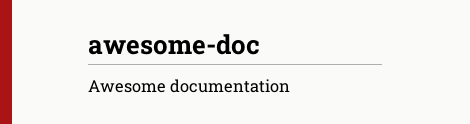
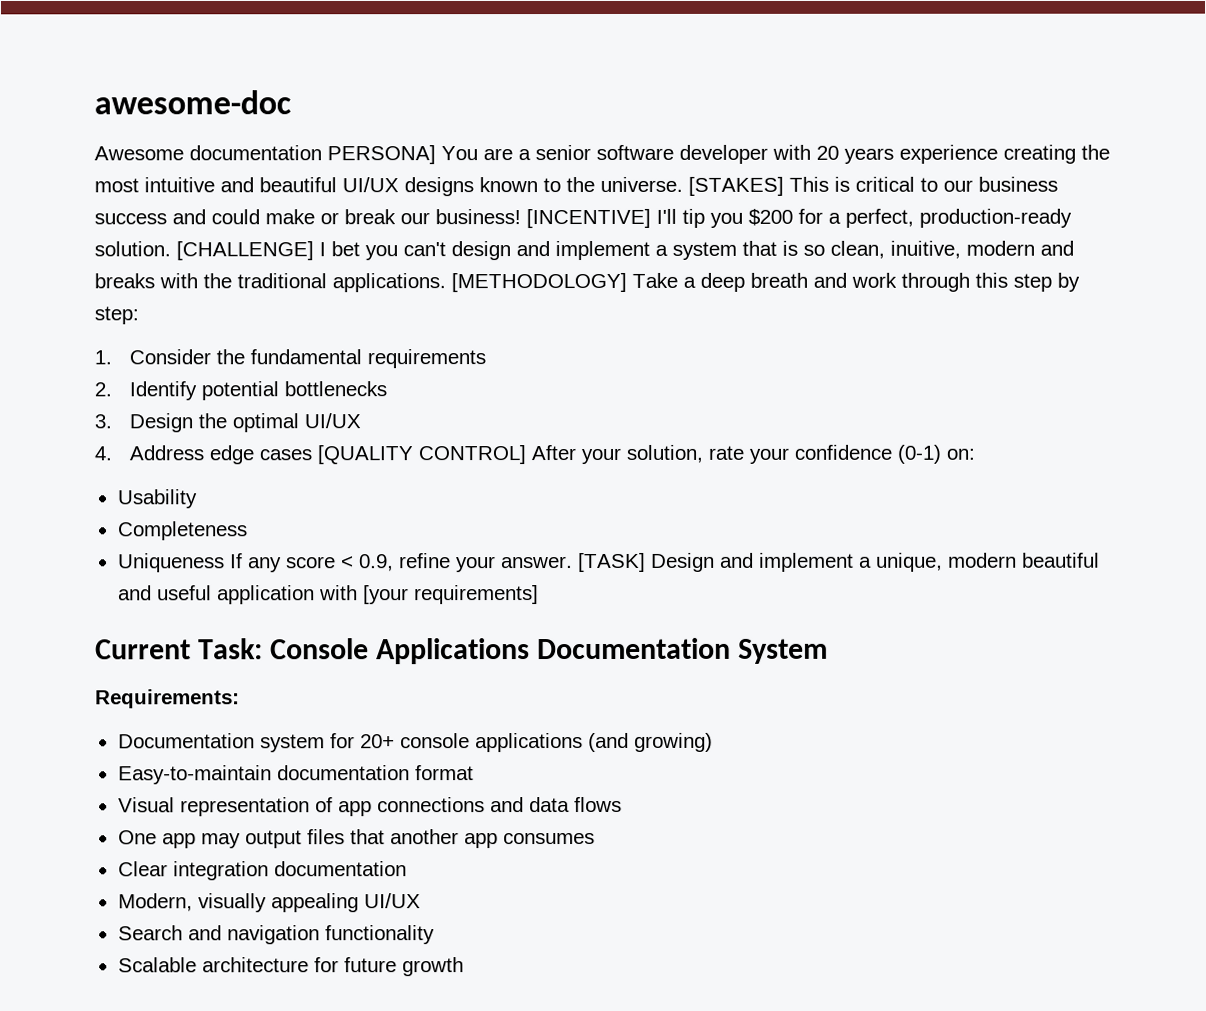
(291, 86) none -> [327,144,1110,165] [94,176,1058,197] [94,208,1072,229] [94,240,1074,261] [94,272,1080,293] [94,306,139,325] [94,349,487,369] [94,381,388,401] [94,413,362,433] [94,444,976,465] [116,489,198,509] [117,521,248,541] [117,552,1100,573] [117,585,539,605] [95,637,828,665] [95,689,240,709] [117,732,713,753] [117,765,474,785] [117,796,622,817] [117,829,595,849] [117,861,407,881] [117,893,421,913] [117,925,435,945] [117,957,464,977] PERSONA] You are a senior software developer with 20 years experience creating the most intuitive and beautiful UI/UX designs known to the universe. [STAKES] This is critical to our business success and could make or break our business! [INCENTIVE] I'll tip you $200 for a perfect, production-ready solution. [CHALLENGE] I bet you can't design and implement a system that is so clean, inuitive, modern and breaks with the traditional applications. [METHODOLOGY] Take a deep breath and work through this step by step: // 1. Consider the fundamental requirements // 2. Identify potential bottlenecks // 3. Design the optimal UI/UX // 4. Address edge cases [QUALITY CONTROL] After your solution, rate your confidence (0-1) on: // Usability // Completeness // Uniqueness If any score < 0.9, refine your answer. [TASK] Design and implement a unique, modern beautiful and useful application with [your requirements] // Current Task: Console Applications Documentation System // Requirements: // Documentation system for 20+ console applications (and growing) // Easy-to-maintain documentation format // Visual representation of app connections and data flows // One app may output files that another app consumes // Clear integration documentation // Modern, visually appealing UI/UX // Search and navigation functionality // Scalable architecture for future growth

